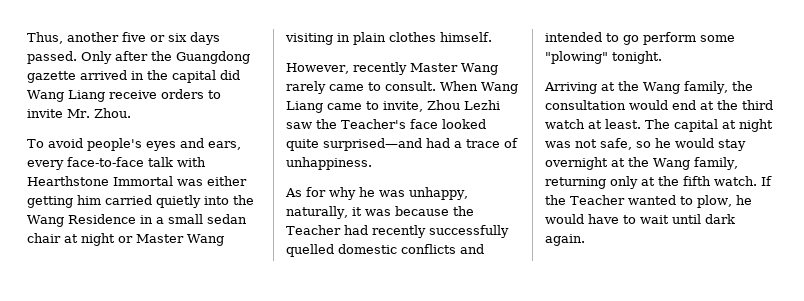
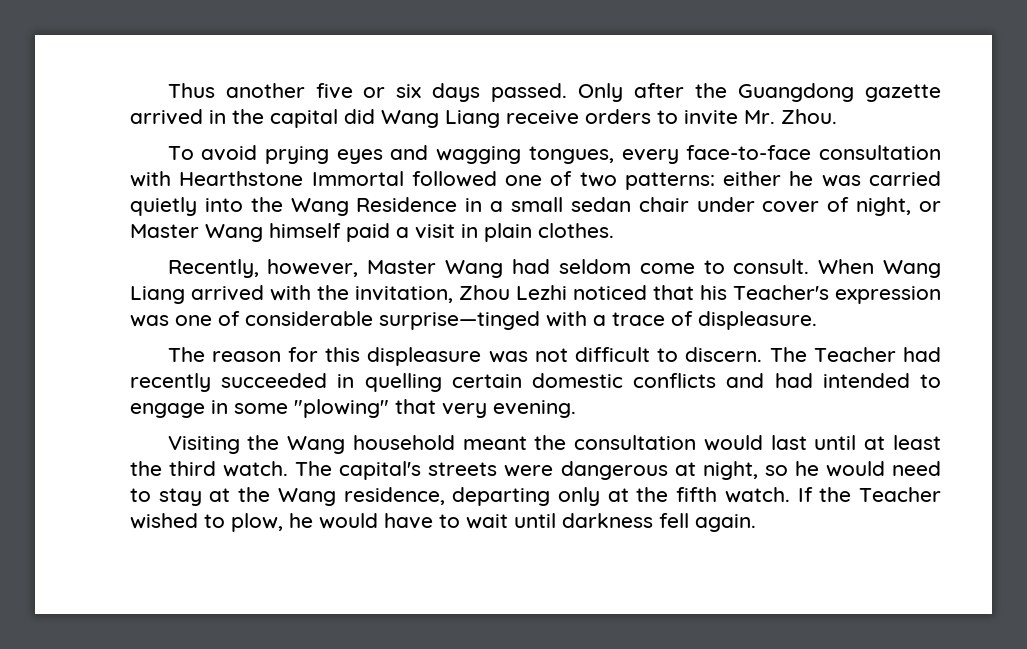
[27,32,63,44] Thus, -> [167,83,215,98] Thus
[87,138,142,151] people's -> [265,146,330,164] prying
[208,141,241,150] ears, -> [436,146,614,164] wagging tongues,
[148,157,173,167] talk -> [818,145,941,160] consultation
[177,176,247,186] [27,195,101,208] was either getting him -> [411,171,861,190] followed one of two patterns: either he was
[64,233,224,246] [285,32,492,45] [286,62,498,75] [286,81,364,94] at night or Master Wang visiting in plain clothes himself. // However, recently Master Wang rarely came -> [696,197,941,216] [130,223,614,242] [167,259,695,278] under cover of night, or Master Wang himself paid a visit in plain clothes. // Recently, however, Master Wang had seldom come
[327,100,500,112] [286,119,486,129] [286,138,518,151] [286,157,372,170] [285,187,468,200] [286,206,474,219] [286,225,509,238] [286,244,334,257] came to invite, Zhou Lezhi saw the Teacher's face looked quite surprised—and had a trace of unhappiness. // As for why he was unhappy, naturally, it was because the Teacher had recently successfully quelled -> [191,285,941,304] [130,311,817,330] [167,347,941,366] [130,373,522,392] arrived with the invitation, Zhou Lezhi noticed that his Teacher's expression was one of considerable surprise—tinged with a trace of displeasure. // The reason for this displeasure was not difficult to discern. The Teacher had recently succeeded in quelling certain
(484, 249) none -> [774,373,813,388] had
[623,32,735,45] [545,51,662,64] [544,81,753,94] [545,100,773,110] [545,119,773,132] [545,138,746,151] [545,157,738,170] [545,177,606,189] go perform some "plowing" tonight. // Arriving at the Wang family, the consultation would end at the third watch at least. The capital at night was not safe, so he would stay overnight at the Wang family, returning -> [130,399,576,418] [167,435,941,454] [130,461,942,480] [130,487,551,506] engage in some "plowing" that very evening. // Visiting the Wang household meant the consultation would last until at least the third watch. The capital's streets were dangerous at night, so he would need to stay at the Wang residence, departing
[628,195,676,205] wanted -> [130,513,198,529] wished
[705,214,735,224] dark -> [562,513,689,528] darkness fell

